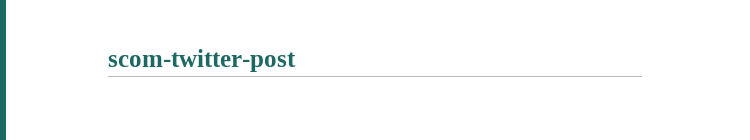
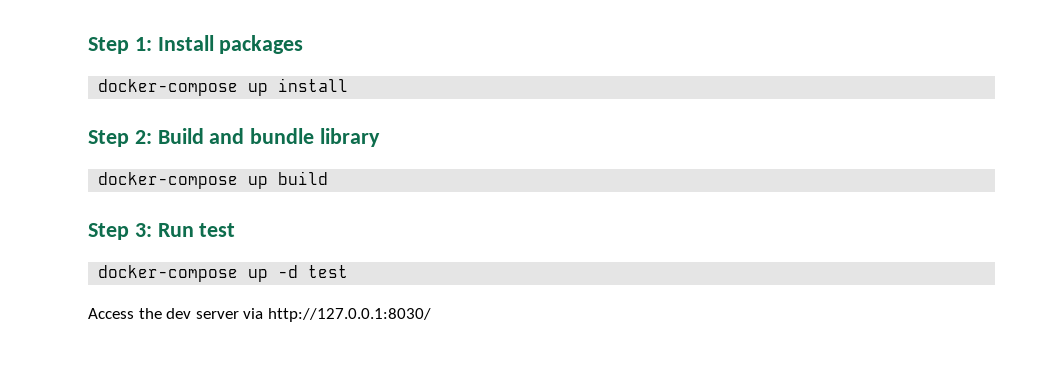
[108,49,296,72] scom-twitter-post -> [88,35,304,54] [98,78,349,96] [88,128,381,147] [98,171,329,189] [88,223,236,240] [98,265,349,282] [88,308,431,322] Step 1: Install packages // docker-compose up install // Step 2: Build and bundle library // docker-compose up build // Step 3: Run test // docker-compose up -d test // Access the dev server via http://127.0.0.1:8030/

